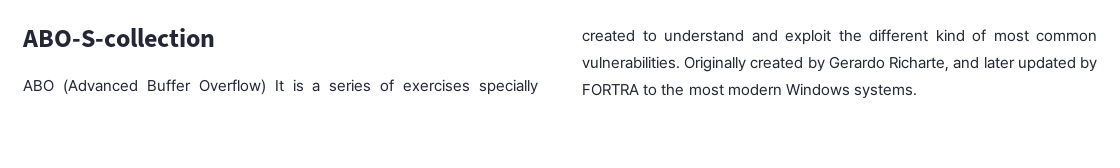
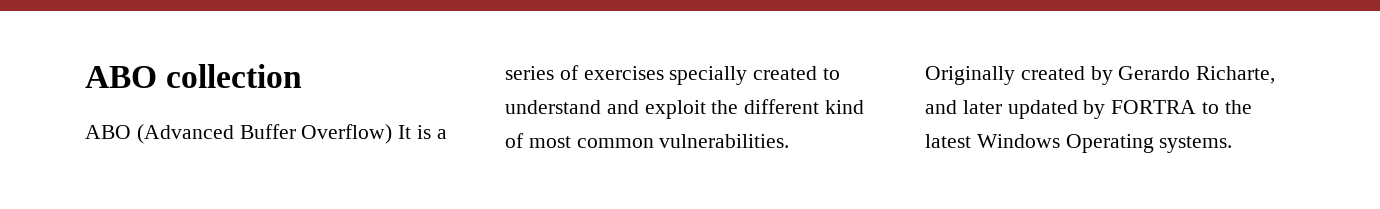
[22,28,215,47] ABO-S-collection -> [85,64,303,88] ABO collection
[688,83,850,96] most modern Windows -> [925,134,1154,153] latest Windows Operating

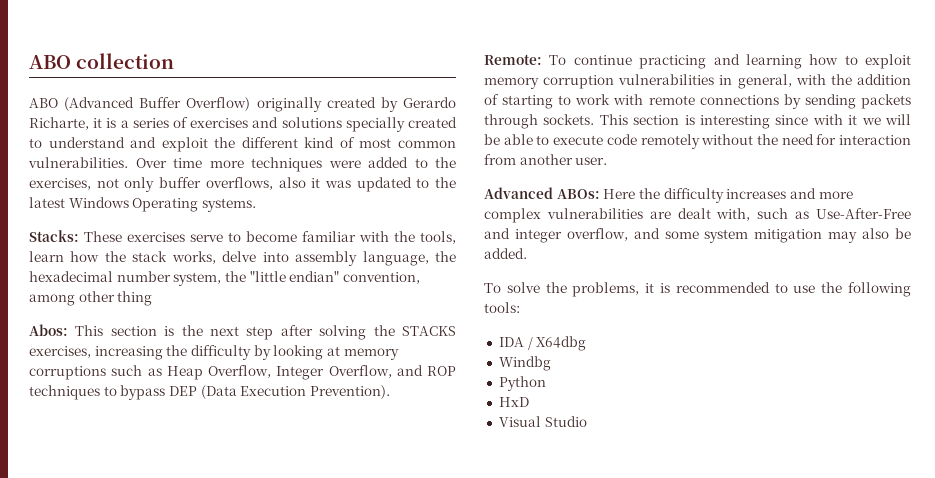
[398,125,412,139] It -> [256,97,457,112] [29,117,103,130] originally created by Gerardo Richarte, it
(664, 73) none -> [252,117,342,128] and solutions
[925,66,1276,85] [925,100,1197,119] Originally created by Gerardo Richarte, and later updated by FORTRA -> [135,157,456,172] [29,177,412,192] Over time more techniques were added to the exercises, not only buffer overflows, also it was updated
(1233, 144) none -> [29,230,456,244] [29,251,457,266] [29,271,420,286] [29,291,153,306] [29,324,456,340] [29,345,399,360] [29,365,456,380] [29,385,390,400] [484,54,911,69] [484,74,911,89] [484,94,911,109] [484,114,911,129] [484,134,911,149] [484,154,608,165] [484,187,853,203] [484,208,911,223] [484,228,912,243] [484,248,527,259] [484,282,911,297] [484,302,520,313] [498,336,587,351] [498,356,551,371] [498,376,546,391] [498,397,529,407] [498,416,587,427] // Stacks: These exercises serve to become familiar with the tools, learn how the stack works, delve into assembly language, the hexadecimal number system, the "little endian" convention, among other thing // Abos: This section is the next step after solving the STACKS exercises, increasing the difficulty by looking at memory corruptions such as Heap Overflow, Integer Overflow, and ROP techniques to bypass DEP (Data Execution Prevention). // Remote: To continue practicing and learning how to exploit memory corruption vulnerabilities in general, with the addition of starting to work with remote connections by sending packets through sockets. This section is interesting since with it we will be able to execute code remotely without the need for interaction from another user. // Advanced ABOs: Here the difficulty increases and more complex vulnerabilities are dealt with, such as Use-After-Free and integer overflow, and some system mitigation may also be added. // To solve the problems, it is recommended to use the following tools: // IDA / X64dbg // Windbg // Python // HxD // Visual Studio

